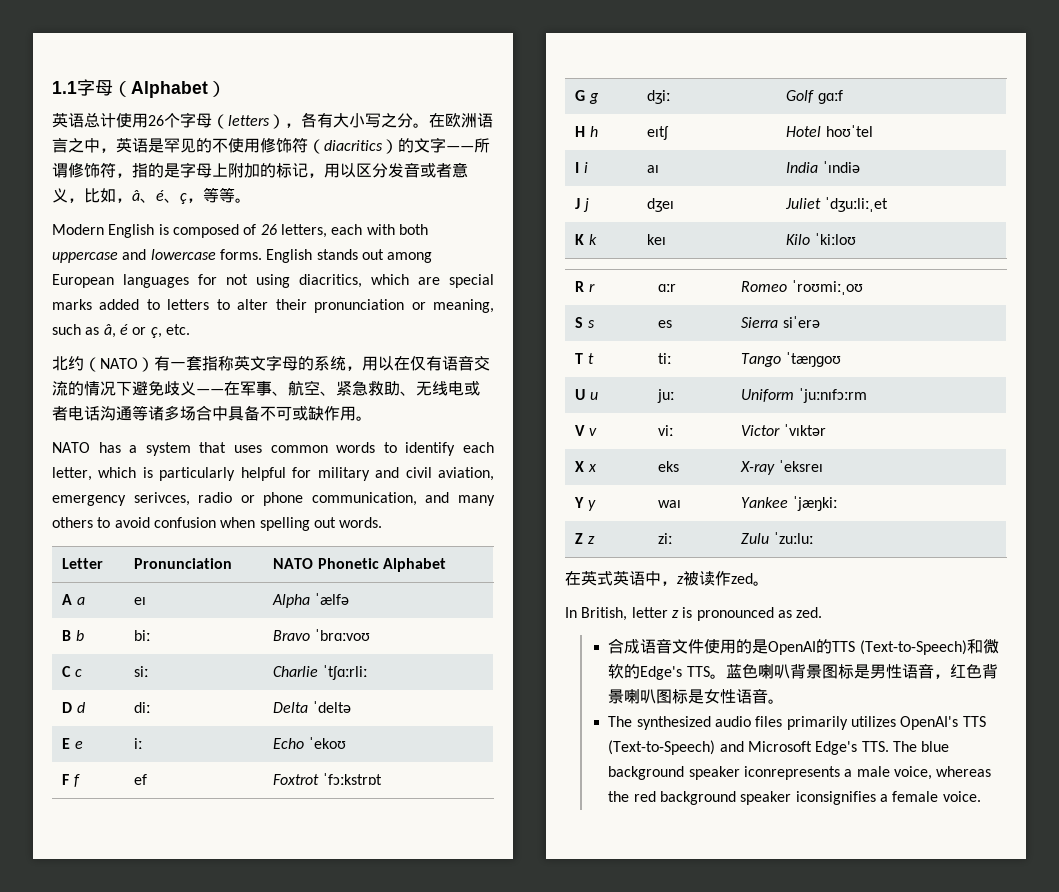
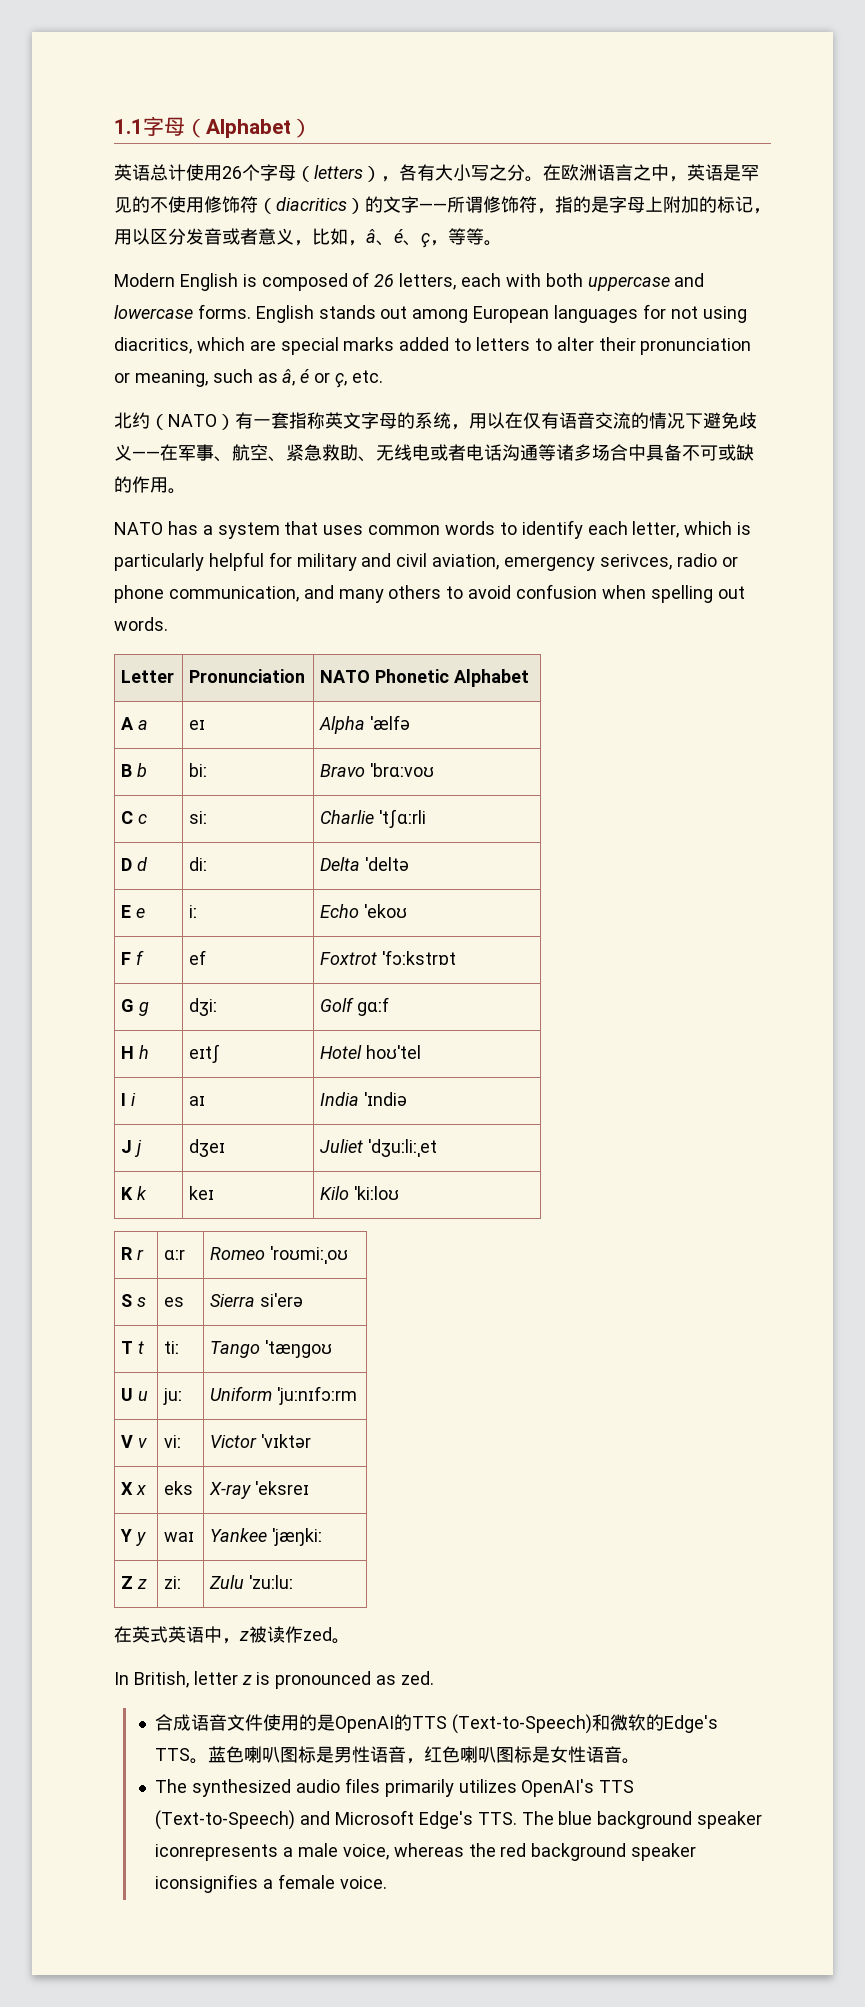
(324, 413) none -> [114,476,132,493] 的
[322,665,367,680] ˈtʃɑːrliː -> [379,809,427,828] ˈtʃɑːrli
[789,664,822,679] 背景 -> (281, 1754) none
[981,664,998,679] [608,689,625,704] 背景 -> (461, 1754) none

